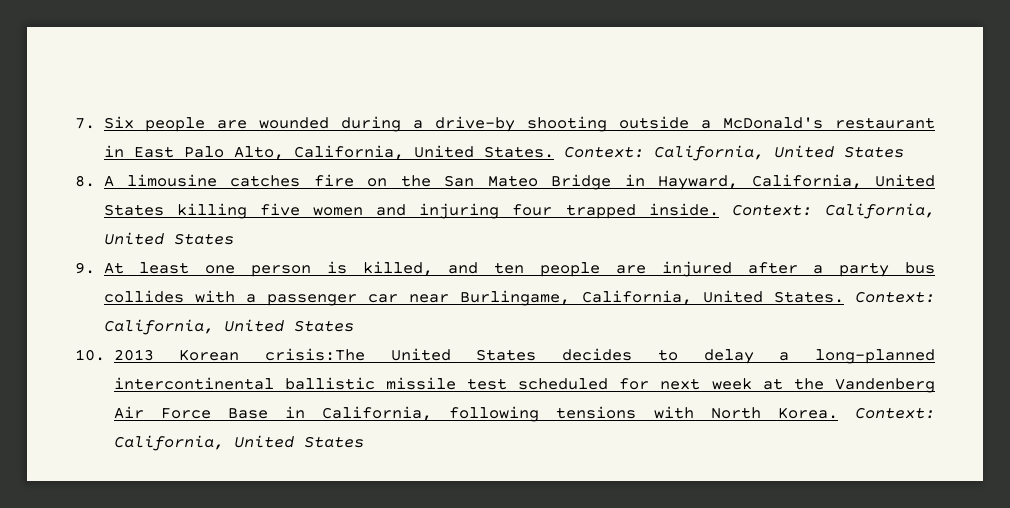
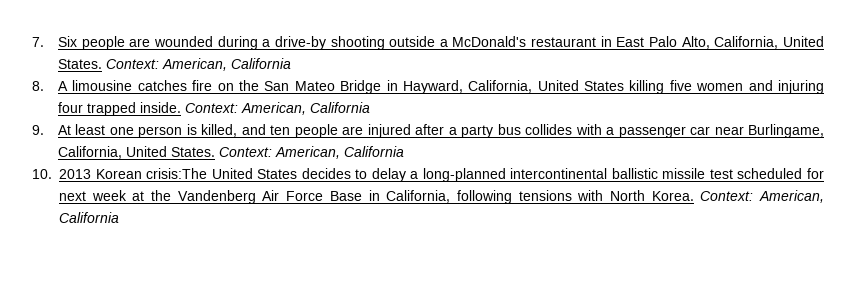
[653,145,904,161] California, United States -> [162,58,292,71] American, California
[824,203,935,219] [103,232,234,245] California, United States -> [241,102,371,115] American, California
[103,319,354,335] California, United States -> [275,146,405,159] American, California
[113,435,364,451] California, United States -> [759,190,824,203] [59,212,119,223] American, California

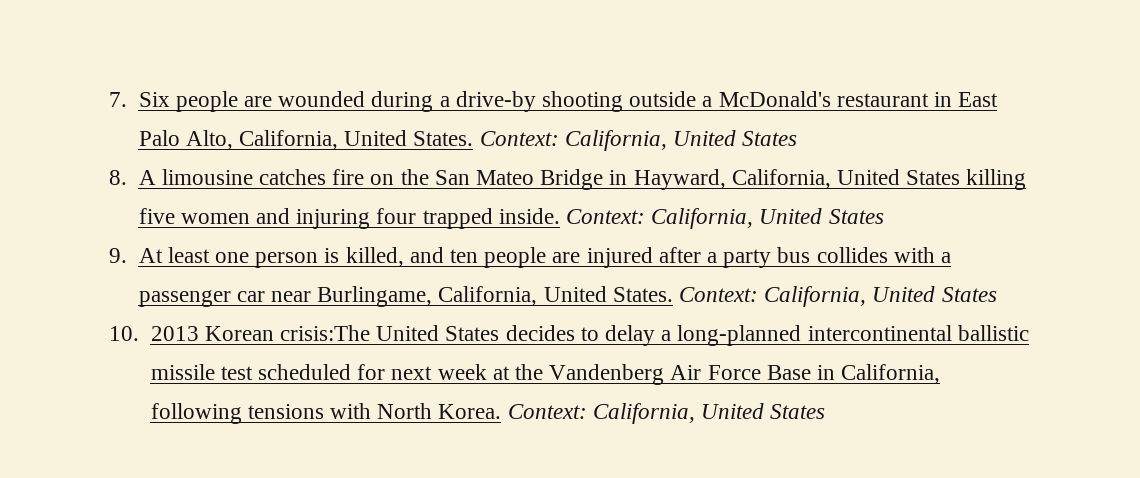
[162,58,292,71] American, California -> [564,130,798,151] California, United States
[241,102,371,115] American, California -> [651,208,884,229] California, United States
[275,146,405,159] American, California -> [764,286,997,307] California, United States
[759,190,824,203] [59,212,119,223] American, California -> [592,403,826,424] California, United States

